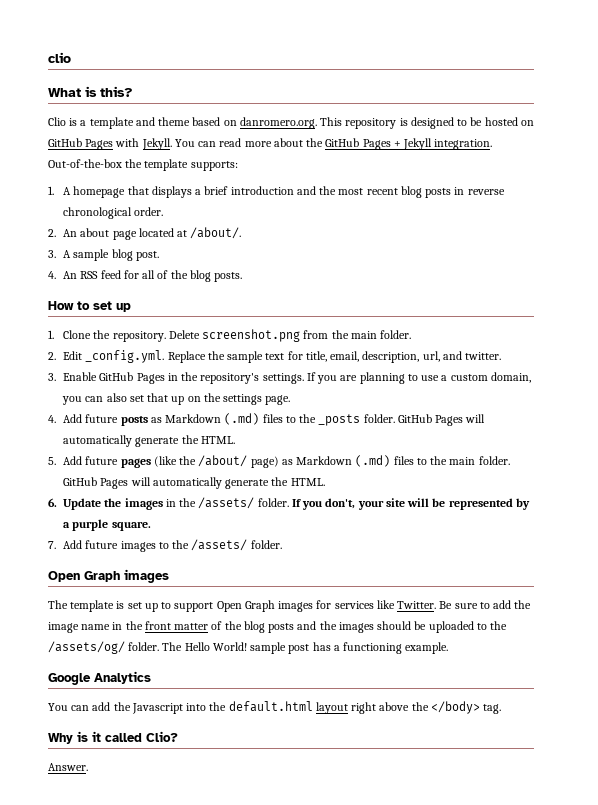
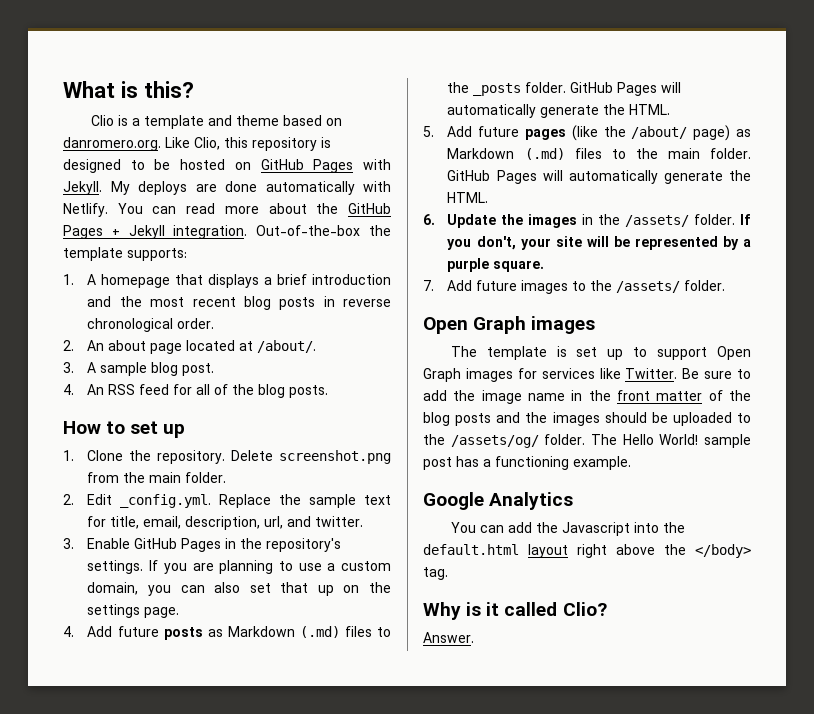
[48,52,71,63] clio // -> (63, 89) none
[320,117,343,126] This -> [165,137,248,150] Like Clio, this
(172, 144) none -> [110,181,391,195] [63,203,108,217] My deploys are done automatically with Netlify.

